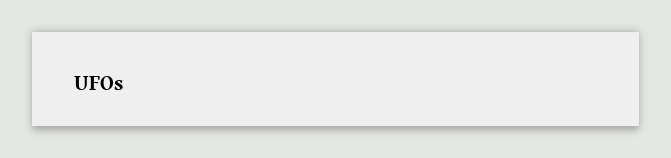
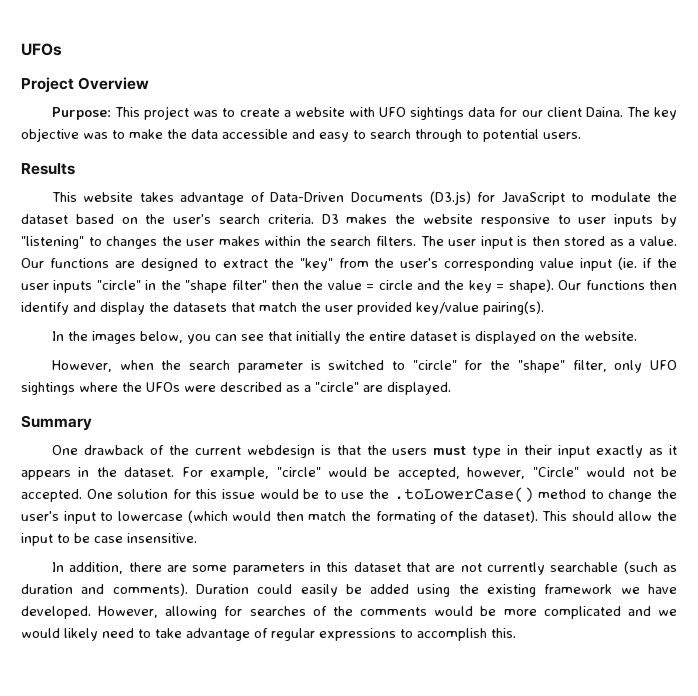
[74,76,123,90] UFOs -> [21,43,62,56] [21,77,150,93] [51,106,677,120] [21,128,581,142] [21,163,75,175] [51,191,678,205] [21,214,677,227] [21,236,677,249] [21,257,677,271] [21,279,678,293] [21,301,544,315] [51,331,637,344] [51,360,677,373] [21,382,451,395] [21,415,92,431] [51,445,678,458] [21,467,678,480] [21,487,678,502] [21,510,677,524] [21,533,197,546] [51,561,677,575] [21,583,677,597] [21,606,677,619] [21,628,516,641] UFOs // Project Overview // Purpose: This project was to create a website with UFO sightings data for our client Daina. The key objective was to make the data accessible and easy to search through to potential users. // Results // This website takes advantage of Data-Driven Documents (D3.js) for JavaScript to modulate the dataset based on the user's search criteria. D3 makes the website responsive to user inputs by "listening" to changes the user makes within the search filters. The user input is then stored as a value. Our functions are designed to extract the "key" from the user's corresponding value input (ie. if the user inputs "circle" in the "shape filter" then the value = circle and the key = shape). Our functions then identify and display the datasets that match the user provided key/value pairing(s). // In the images below, you can see that initially the entire dataset is displayed on the website. // However, when the search parameter is switched to "circle" for the "shape" filter, only UFO sightings where the UFOs were described as a "circle" are displayed. // Summary // One drawback of the current webdesign is that the users must type in their input exactly as it appears in the dataset. For example, "circle" would be accepted, however, "Circle" would not be accepted. One solution for this issue would be to use the .toLowerCase() method to change the user's input to lowercase (which would then match the formating of the dataset). This should allow the input to be case insensitive. // In addition, there are some parameters in this dataset that are not currently searchable (such as duration and comments). Duration could easily be added using the existing framework we have developed. However, allowing for searches of the comments would be more complicated and we would likely need to take advantage of regular expressions to accomplish this.

